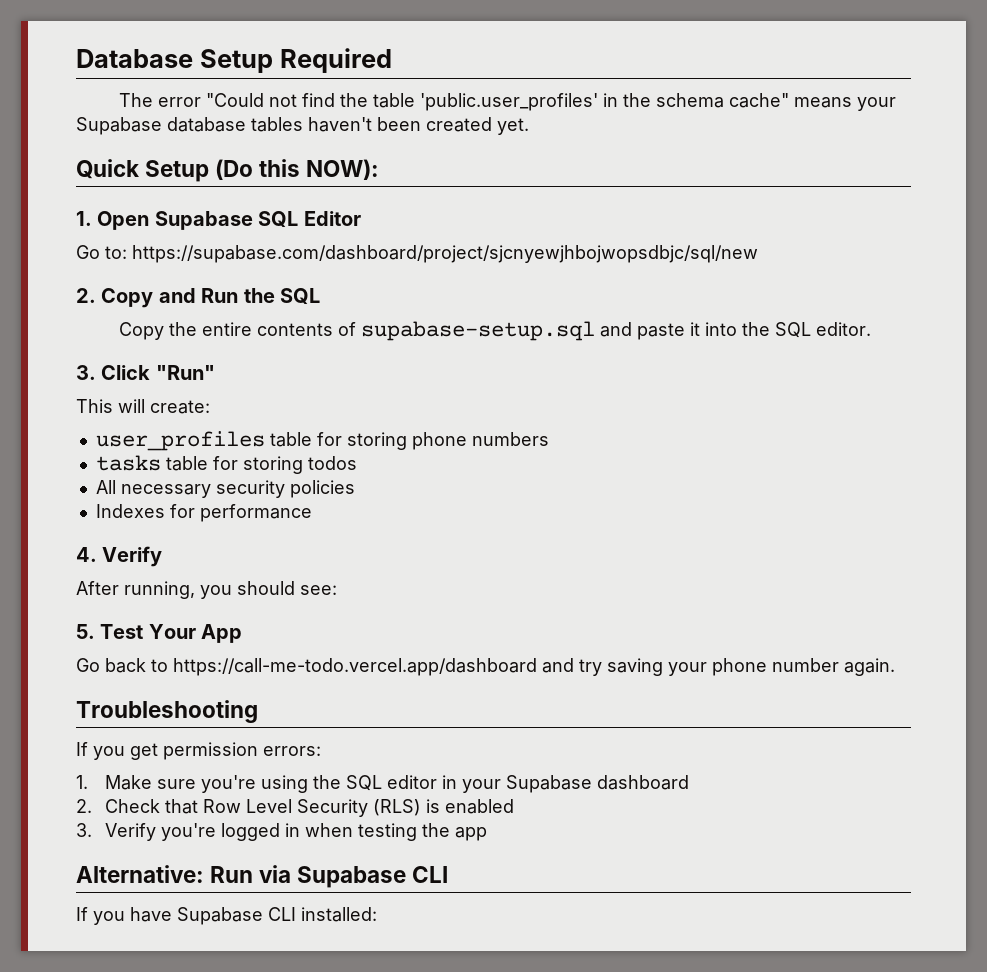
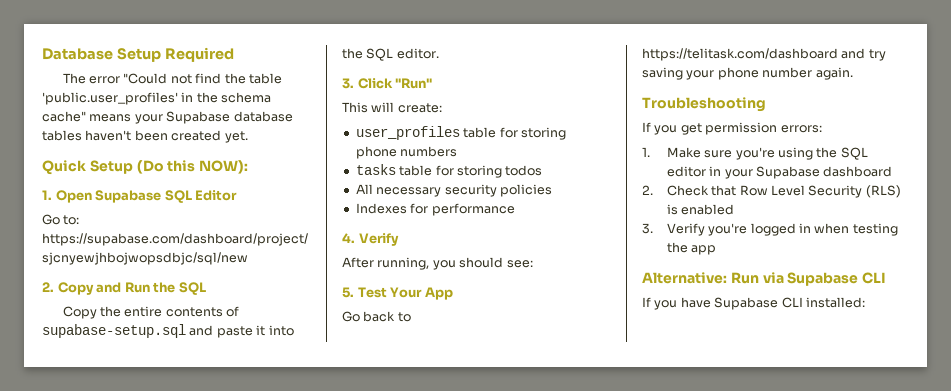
[173,658,537,676] https://call-me-todo.vercel.app/dashboard -> [642,48,838,61] https://telitask.com/dashboard

